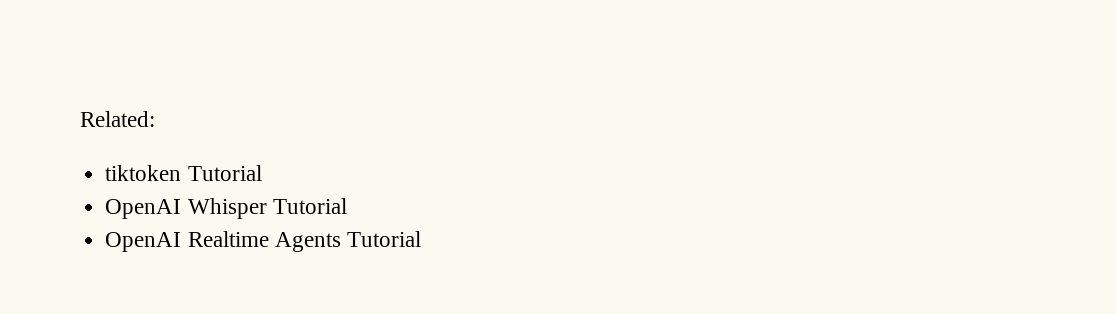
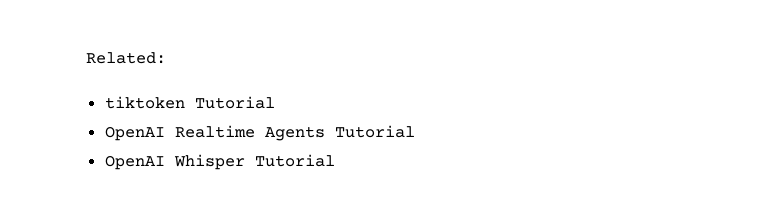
[187,198,347,219] [105,231,341,252] Whisper Tutorial // OpenAI Realtime Agents -> [174,125,415,141] [104,154,245,170] Realtime Agents Tutorial // OpenAI Whisper

